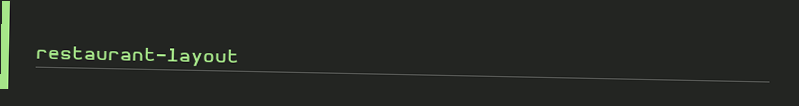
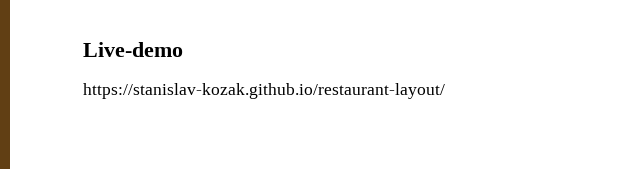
[35,45,240,68] restaurant-layout -> [83,42,183,57] [83,83,445,99] Live-demo // https://stanislav-kozak.github.io/restaurant-layout/

